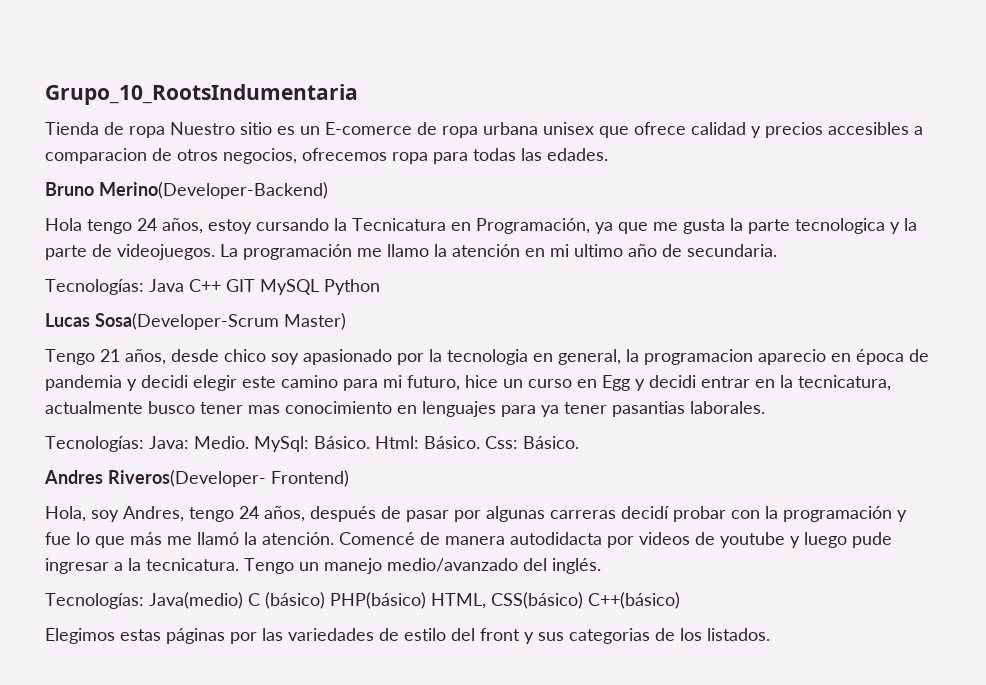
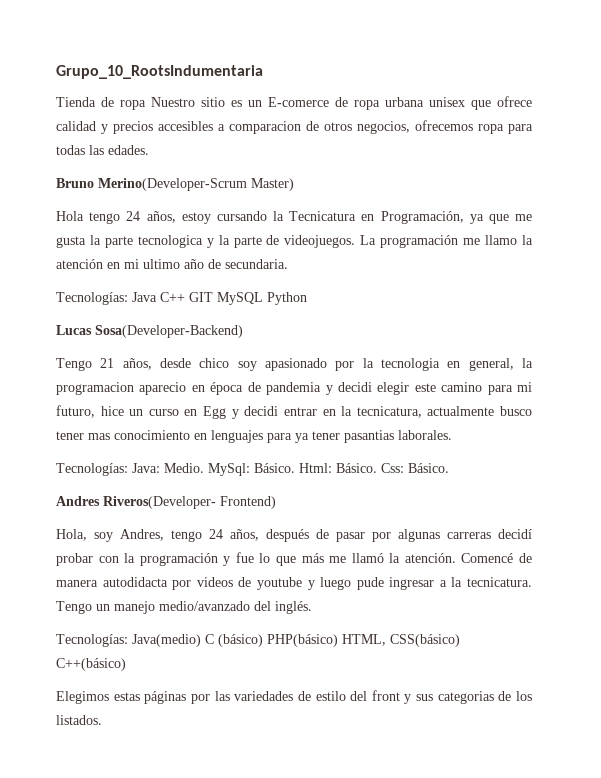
[99,182,328,199] Merino(Developer-Backend) -> [98,178,294,191] Merino(Developer-Scrum Master)
[95,313,346,330] Sosa(Developer-Scrum Master) -> [95,325,243,338] Sosa(Developer-Backend)

